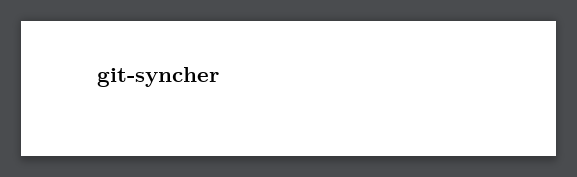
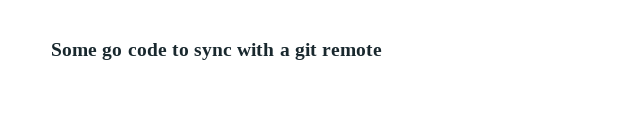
[97,67,219,87] git-syncher -> [51,43,383,60] Some go code to sync with a git remote

